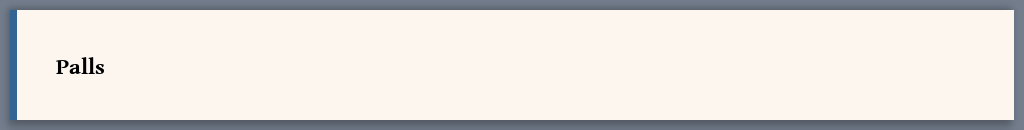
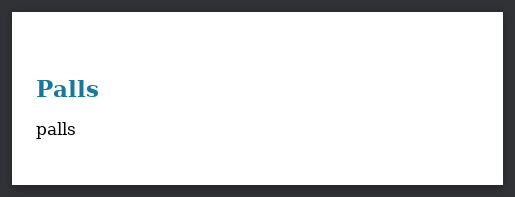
(105, 65) none -> [36,122,76,139] // palls

